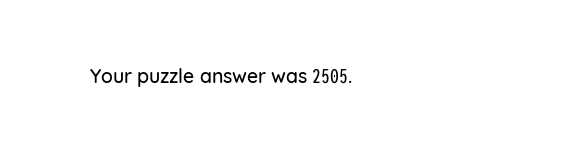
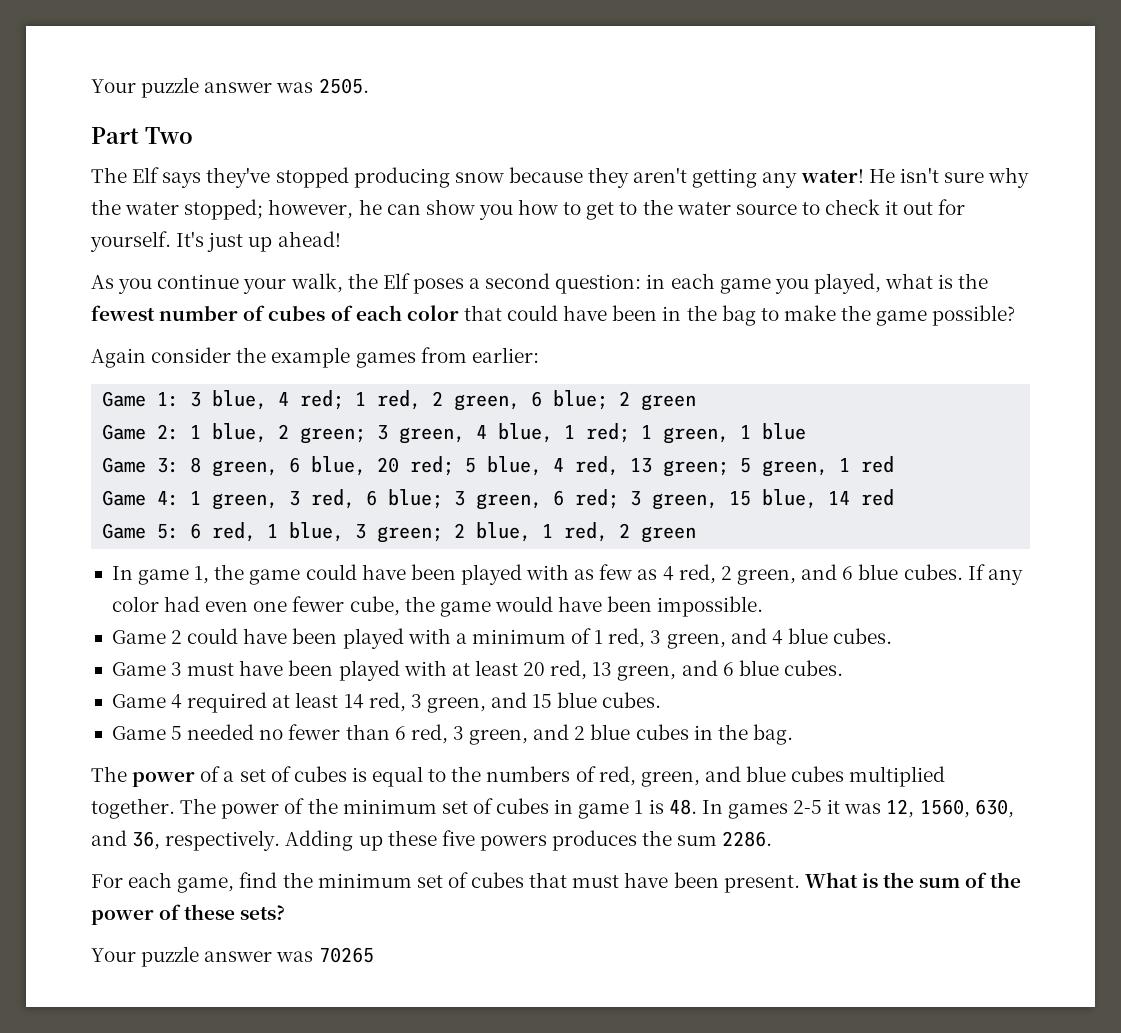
(353, 76) none -> [91,127,193,144] [91,167,1030,188] [91,199,966,220] [90,231,341,252] [91,273,989,294] [91,305,1016,326] [91,347,539,368] [102,390,697,411] [102,423,807,444] [102,456,895,477] [102,489,895,510] [102,522,697,543] [111,564,1023,585] [111,596,764,617] [111,628,893,649] [111,660,843,681] [111,692,662,713] [111,724,793,745] [91,766,946,787] [91,798,1014,819] [91,830,773,851] [91,872,1022,893] [91,904,286,925] [91,946,374,967] // Part Two // The Elf says they've stopped producing snow because they aren't getting any water! He isn't sure why the water stopped; however, he can show you how to get to the water source to check it out for yourself. It's just up ahead! // As you continue your walk, the Elf poses a second question: in each game you played, what is the fewest number of cubes of each color that could have been in the bag to make the game possible? // Again consider the example games from earlier: // Game 1: 3 blue, 4 red; 1 red, 2 green, 6 blue; 2 green // Game 2: 1 blue, 2 green; 3 green, 4 blue, 1 red; 1 green, 1 blue // Game 3: 8 green, 6 blue, 20 red; 5 blue, 4 red, 13 green; 5 green, 1 red // Game 4: 1 green, 3 red, 6 blue; 3 green, 6 red; 3 green, 15 blue, 14 red // Game 5: 6 red, 1 blue, 3 green; 2 blue, 1 red, 2 green // In game 1, the game could have been played with as few as 4 red, 2 green, and 6 blue cubes. If any color had even one fewer cube, the game would have been impossible. // Game 2 could have been played with a minimum of 1 red, 3 green, and 4 blue cubes. // Game 3 must have been played with at least 20 red, 13 green, and 6 blue cubes. // Game 4 required at least 14 red, 3 green, and 15 blue cubes. // Game 5 needed no fewer than 6 red, 3 green, and 2 blue cubes in the bag. // The power of a set of cubes is equal to the numbers of red, green, and blue cubes multiplied together. The power of the minimum set of cubes in game 1 is 48. In games 2-5 it was 12, 1560, 630, and 36, respectively. Adding up these five powers produces the sum 2286. // For each game, find the minimum set of cubes that must have been present. What is the sum of the power of these sets? // Your puzzle answer was 70265

